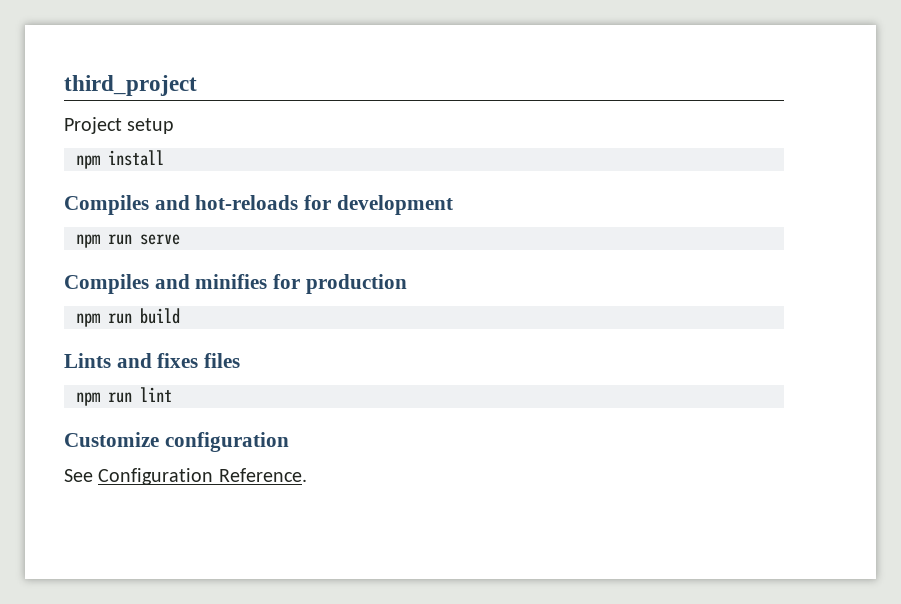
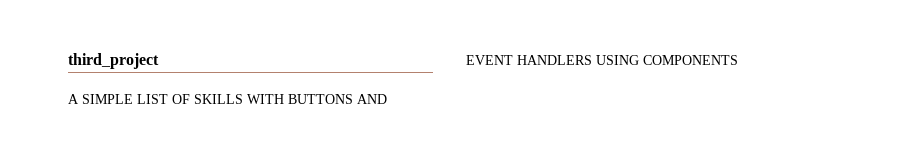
[64,117,175,134] [76,150,164,169] [64,195,453,215] [76,234,180,248] [64,274,407,294] [76,308,180,327] [64,353,241,368] [76,387,172,406] [64,432,289,452] [64,468,307,485] Project setup // npm install // Compiles and hot-reloads for development // npm run serve // Compiles and minifies for production // npm run build // Lints and fixes files // npm run lint // Customize configuration // See Configuration Reference. -> [68,94,387,104] [466,55,738,65] A SIMPLE LIST OF SKILLS WITH BUTTONS AND EVENT HANDLERS USING COMPONENTS

